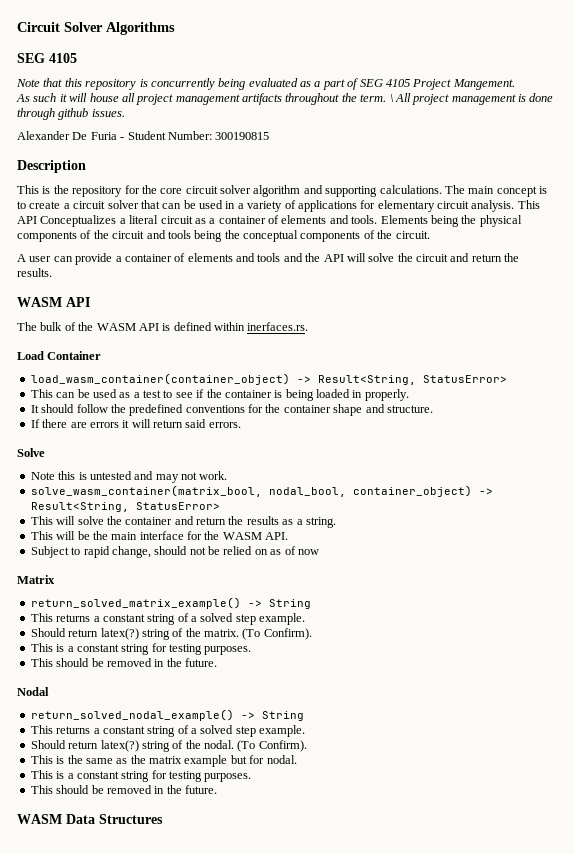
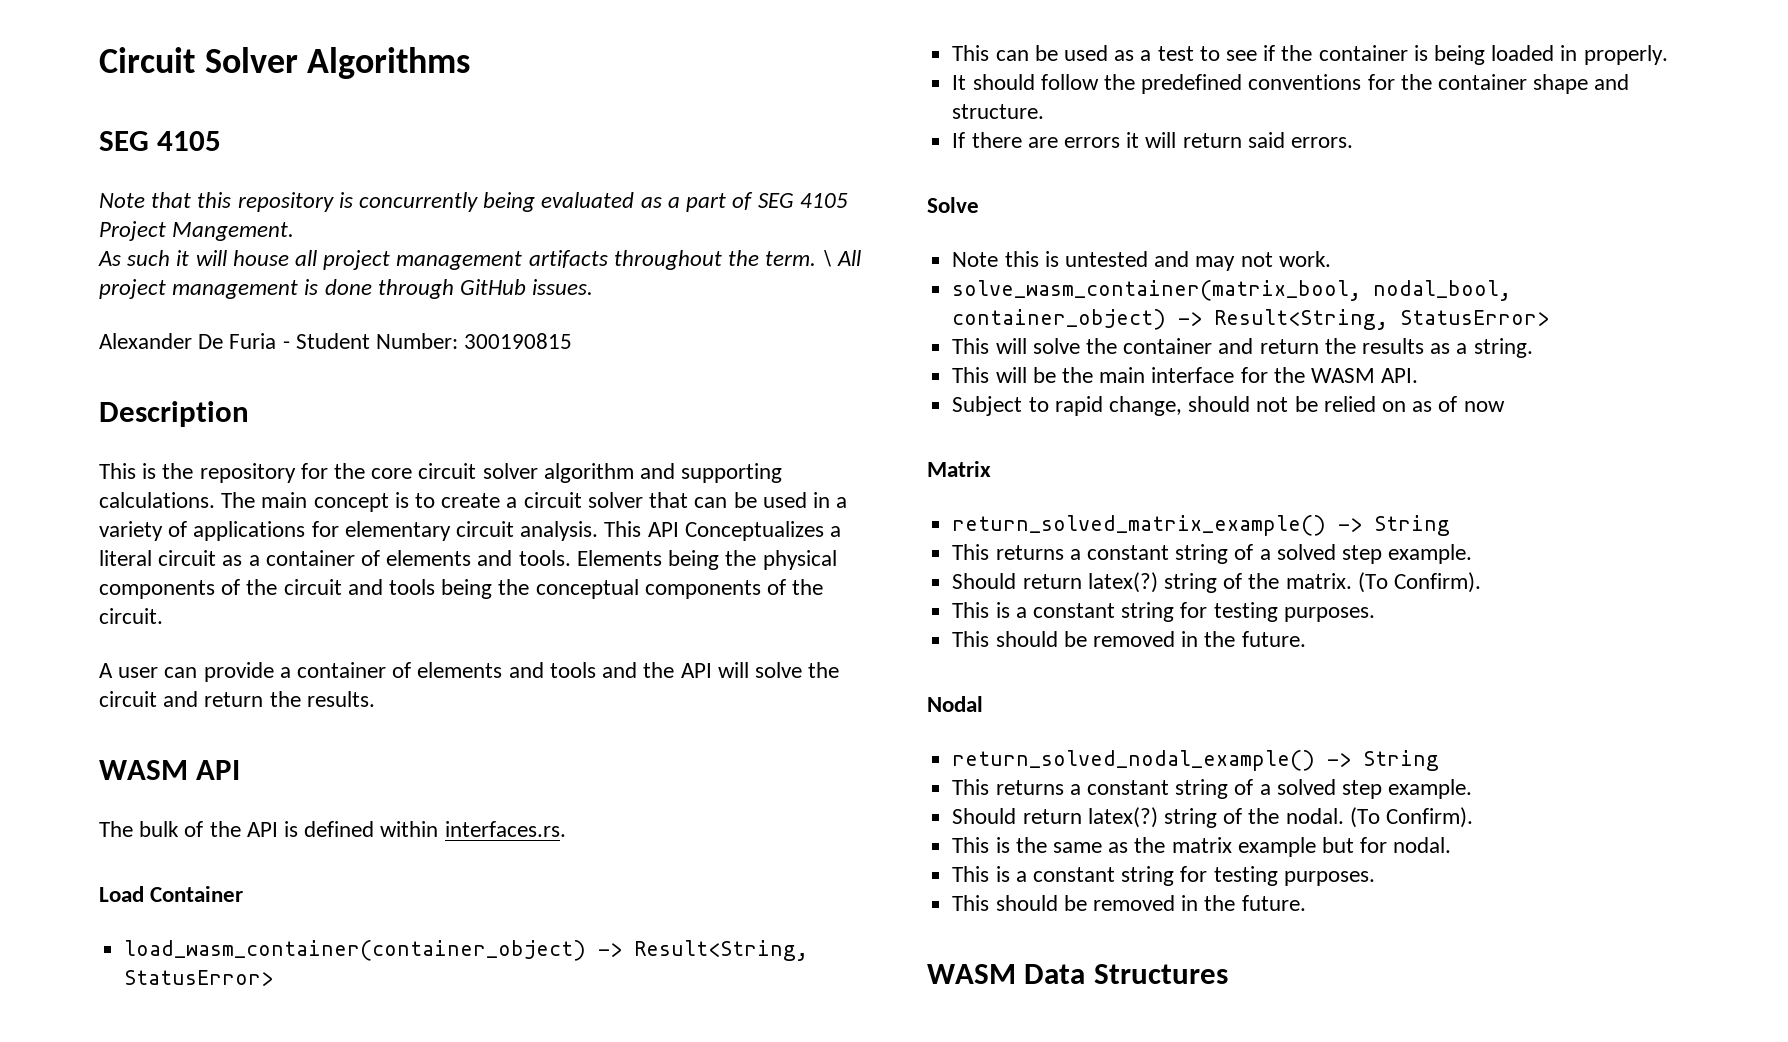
[58,108,89,120] github -> [460,279,527,295] GitHub
[96,323,136,331] WASM -> (241, 829) none
[247,322,309,331] inerfaces.rs. -> [444,821,566,837] interfaces.rs.

